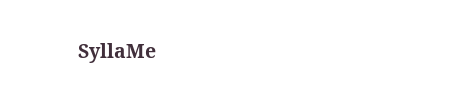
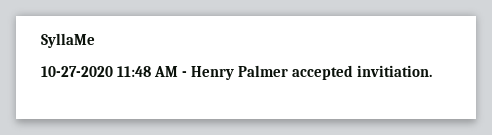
(156, 53) none -> [41,65,433,80] // 10-27-2020 11:48 AM - Henry Palmer accepted invitiation.

